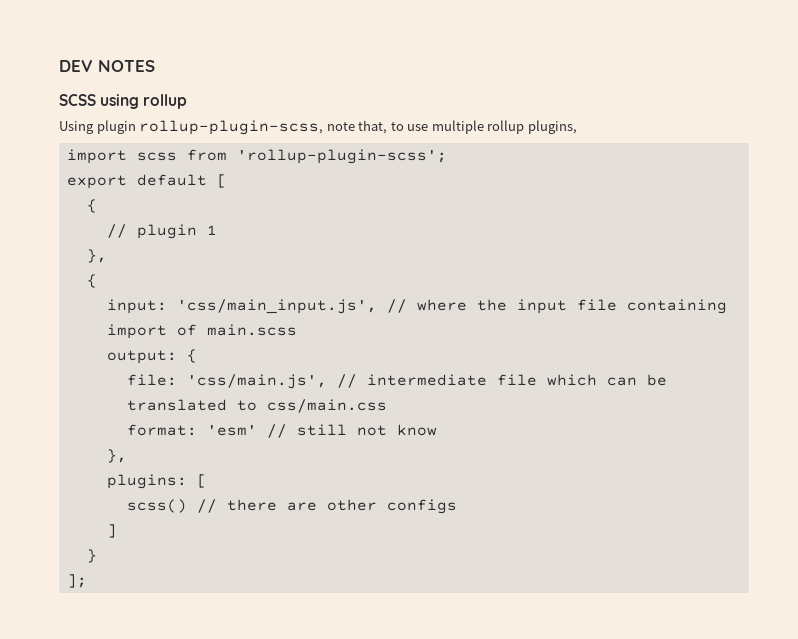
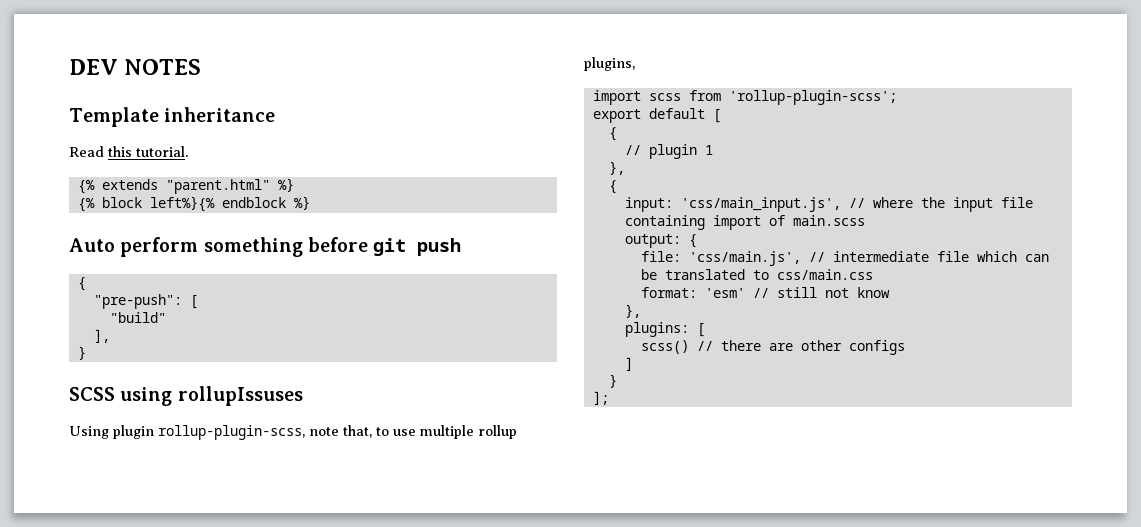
(155, 66) none -> [69,107,276,127] [69,146,188,157] [77,178,294,194] [77,196,310,212] [69,237,462,257] [77,277,86,291] [93,294,198,309] [109,312,166,323] [93,329,110,343] [77,346,86,360] // Template inheritance // Read this tutorial. // {% extends "parent.html" %} // {% block left%}{% endblock %} // Auto perform something before git push // { // "pre-push": [ // "build" // ], // }
[143,94,188,109] rollup -> [177,386,303,406] rollupIssuses

